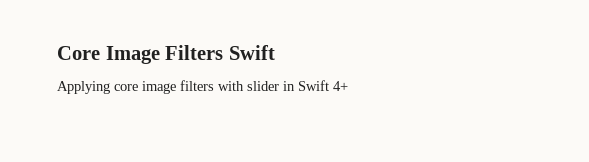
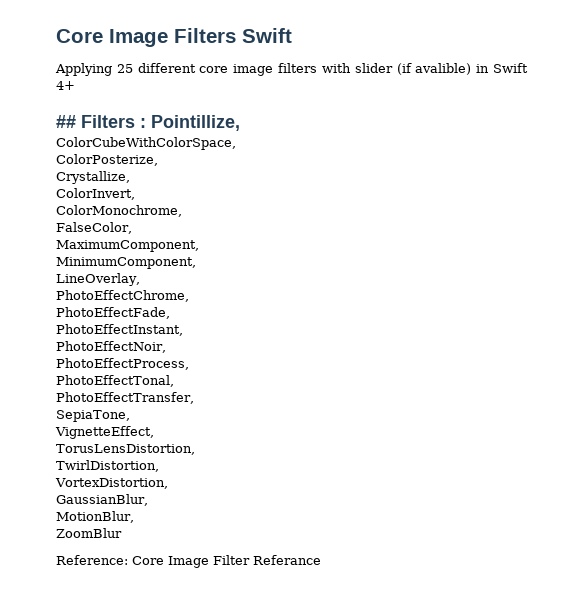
(110, 87) none -> [116,63,196,73] 25 different
(279, 86) none -> [396,63,472,75] (if avalible)
(348, 86) none -> [56,115,240,131] [56,137,236,150] [56,154,158,166] [56,171,130,184] [56,188,135,200] [56,205,182,217] [56,222,132,234] [56,240,199,252] [56,257,196,269] [56,273,140,286] [56,290,189,302] [56,307,170,319] [56,324,183,336] [56,341,166,353] [56,358,189,370] [56,375,174,387] [56,392,194,404] [56,410,130,422] [55,426,154,439] [56,444,195,455] [56,460,159,472] [55,478,168,489] [56,494,148,506] [56,511,134,523] [56,528,122,538] [56,555,321,568] // ## Filters : Pointillize, // ColorCubeWithColorSpace, // ColorPosterize, // Crystallize, // ColorInvert, // ColorMonochrome, // FalseColor, // MaximumComponent, // MinimumComponent, // LineOverlay, // PhotoEffectChrome, // PhotoEffectFade, // PhotoEffectInstant, // PhotoEffectNoir, // PhotoEffectProcess, // PhotoEffectTonal, // PhotoEffectTransfer, // SepiaTone, // VignetteEffect, // TorusLensDistortion, // TwirlDistortion, // VortexDistortion, // GaussianBlur, // MotionBlur, // ZoomBlur // Reference: Core Image Filter Referance

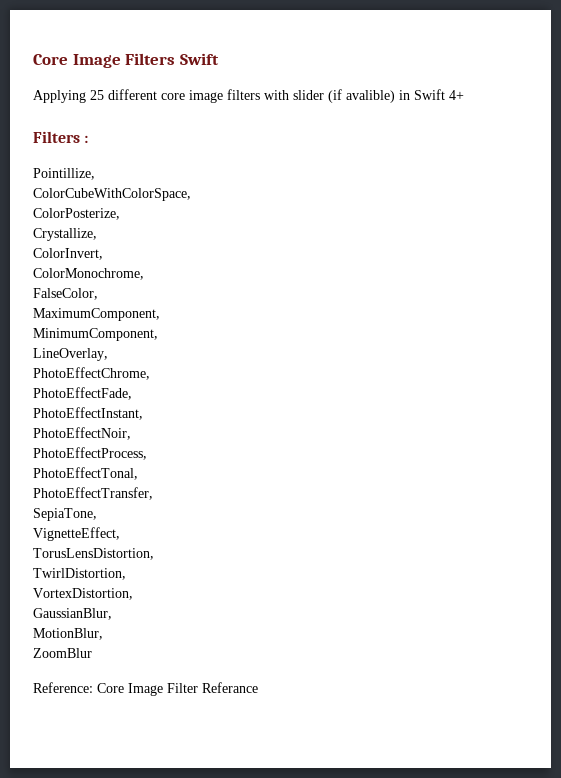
[56,115,76,128] ## -> (464, 95) none
(146, 123) none -> (89, 139) //

